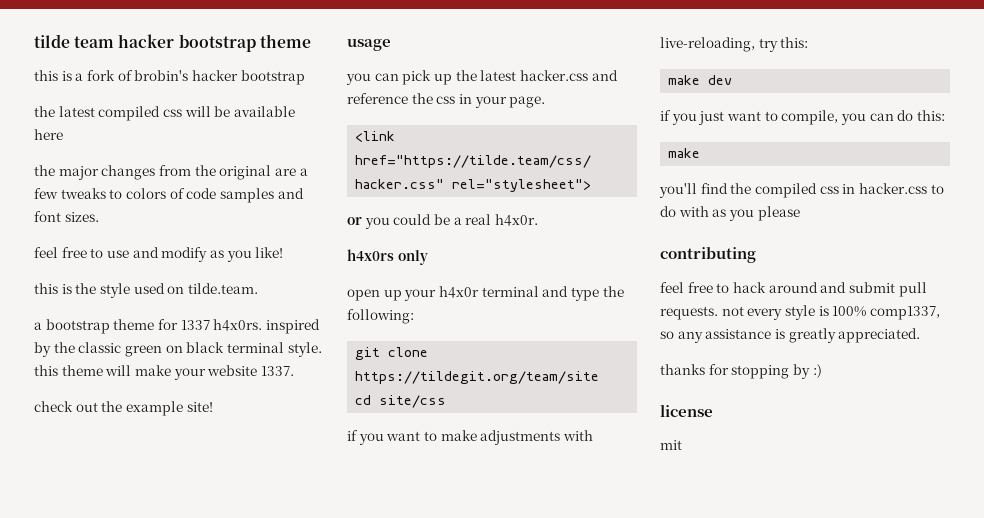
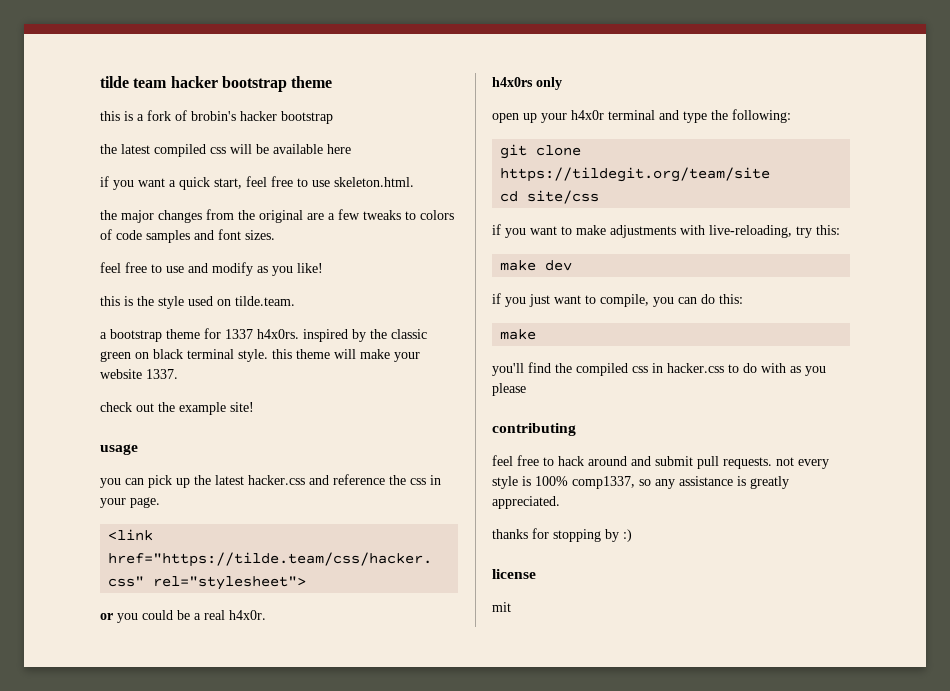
(63, 134) none -> [100,176,414,190] // if you want a quick start, feel free to use skeleton.html.

